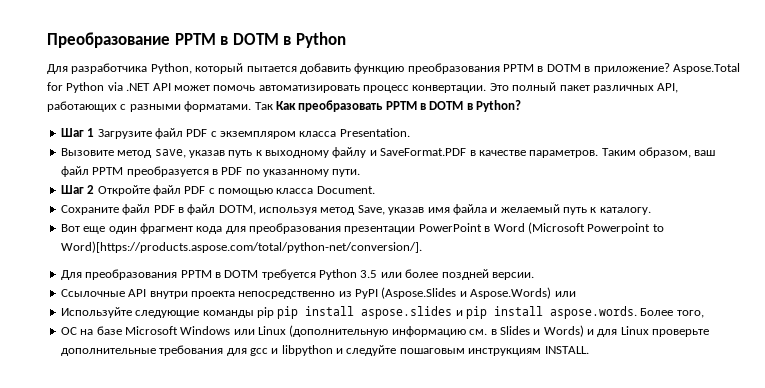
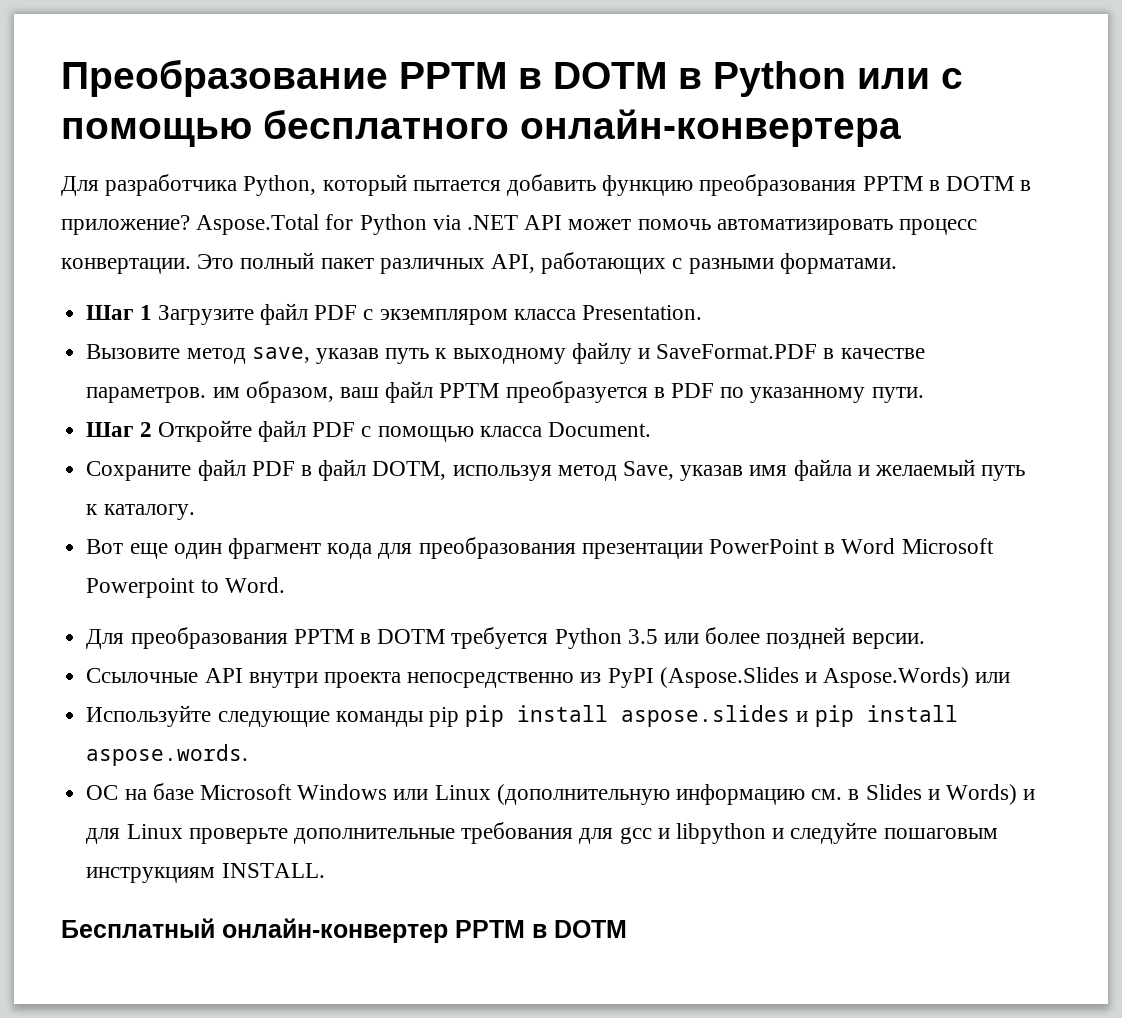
(346, 40) none -> [857,68,963,89] [61,109,901,147] или с помощью бесплатного онлайн-конвертера
[254,100,522,112] Так Как преобразовать PPTM в DOTM в Python? -> (897, 263) none
[601,148,636,156] Таким -> [212,387,240,398] им
[527,222,585,234] (Microsoft -> [901,538,994,554] Microsoft
[60,241,422,253] Word)[https://products.aspose.com/total/python-net/conversion/]. -> [224,577,285,593] Word.
[640,308,704,318] Более того, -> (249, 755) none
(589, 350) none -> [61,918,627,943] // Бесплатный онлайн-конвертер PPTM в DOTM

